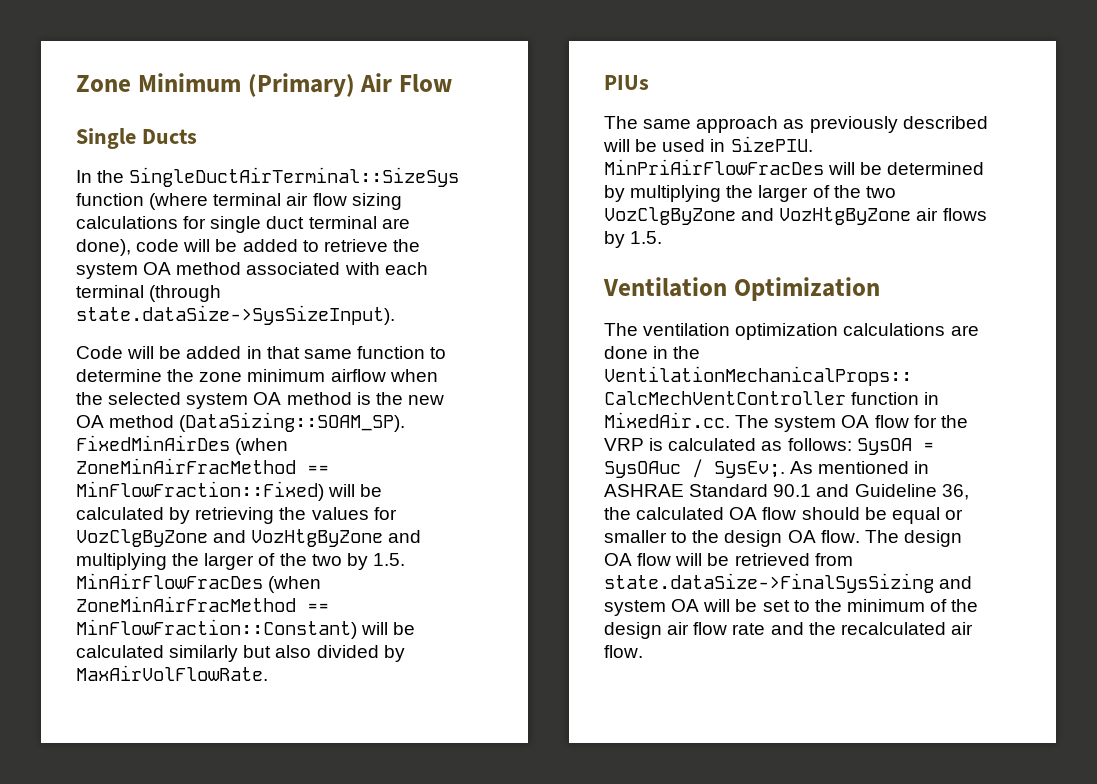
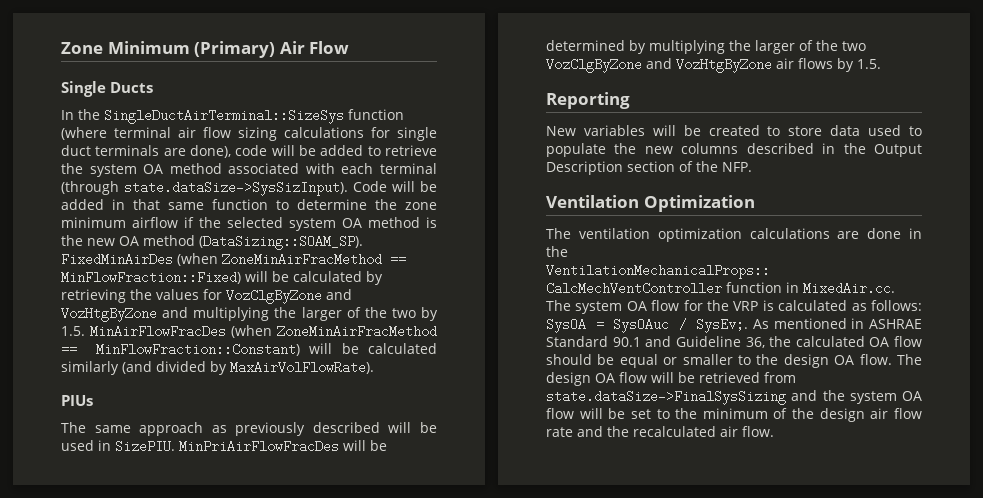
[308,216,377,229] terminal -> [95,145,160,156] terminals
[76,305,395,325] state.dataSize->SysSizeInput). // -> [124,181,348,196] state.dataSize->SysSizInput).
[389,369,438,382] when -> [184,217,194,228] if
[243,645,312,658] but also -> [122,361,152,374] (and
[76,665,268,681] MaxAirVolFlowRate. -> [230,361,374,374] MaxAirVolFlowRate).
(663, 237) none -> [546,92,630,109] [546,125,922,136] [546,143,922,157] [546,161,752,175] // Reporting // New variables will be created to store data used to populate the new columns described in the Output Description section of the NFP.
[604,599,700,616] system OA -> [822,390,922,404] [546,408,574,419] the system OA flow

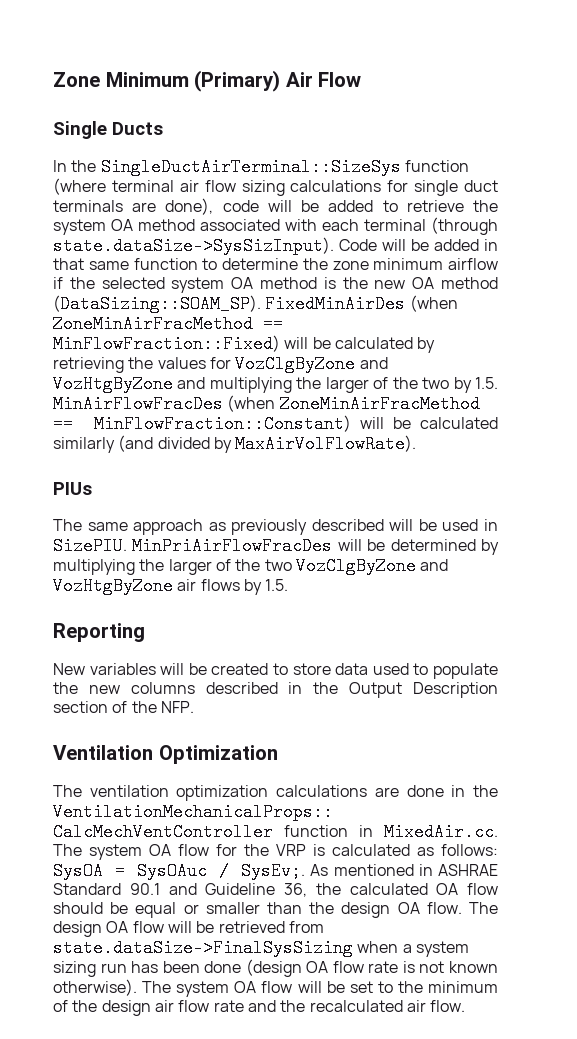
[738,355,751,365] to -> [267,902,302,914] than
[791,390,845,401] and the -> [357,941,469,957] [53,959,499,977] [53,979,172,996] when a system sizing run has been done (design OA flow rate is not known otherwise). The

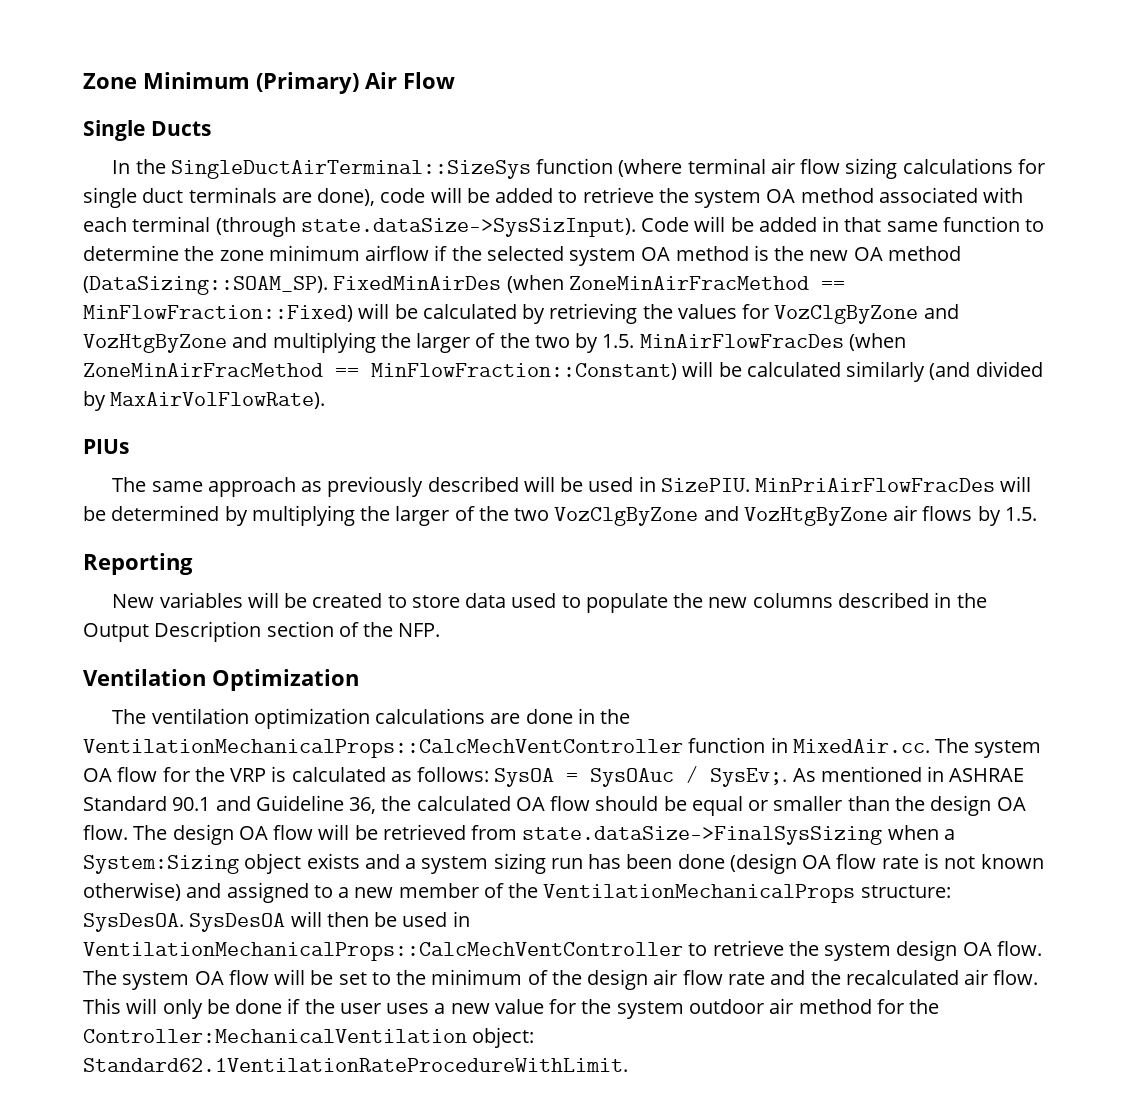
(412, 948) none -> [83,853,417,874] System:Sizing object exists and a
[53,979,137,996] otherwise). -> [83,882,951,903] [83,911,470,932] [83,940,1042,961] otherwise) and assigned to a new member of the VentilationMechanicalProps structure: SysDesOA. SysDesOA will then be used in VentilationMechanicalProps::CalcMechVentController to retrieve the system design OA flow.
(466, 1006) none -> [83,998,940,1019] [83,1027,535,1048] [83,1058,628,1072] This will only be done if the user uses a new value for the system outdoor air method for the Controller:MechanicalVentilation object: Standard62.1VentilationRateProcedureWithLimit.

